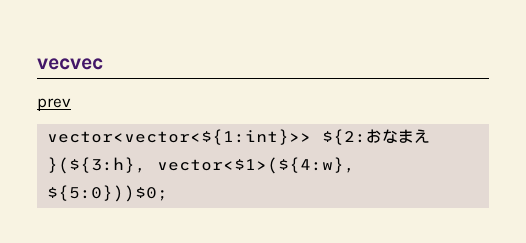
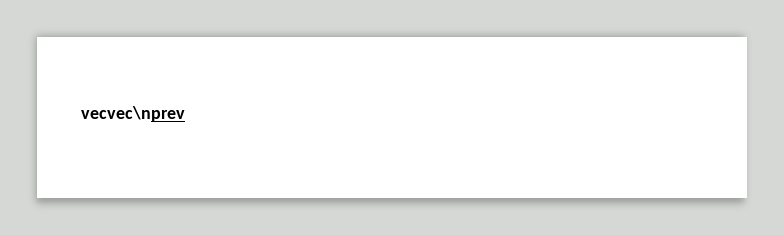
[37,58,103,70] [37,98,71,111] [47,129,431,145] [47,157,356,174] [47,185,169,202] vecvec // prev // vector<vector<${1:int}>> ${2:おなまえ}(${3:h}, vector<$1>(${4:w}, ${5:0}))$0; -> [81,106,185,122] vecvec\nprev

